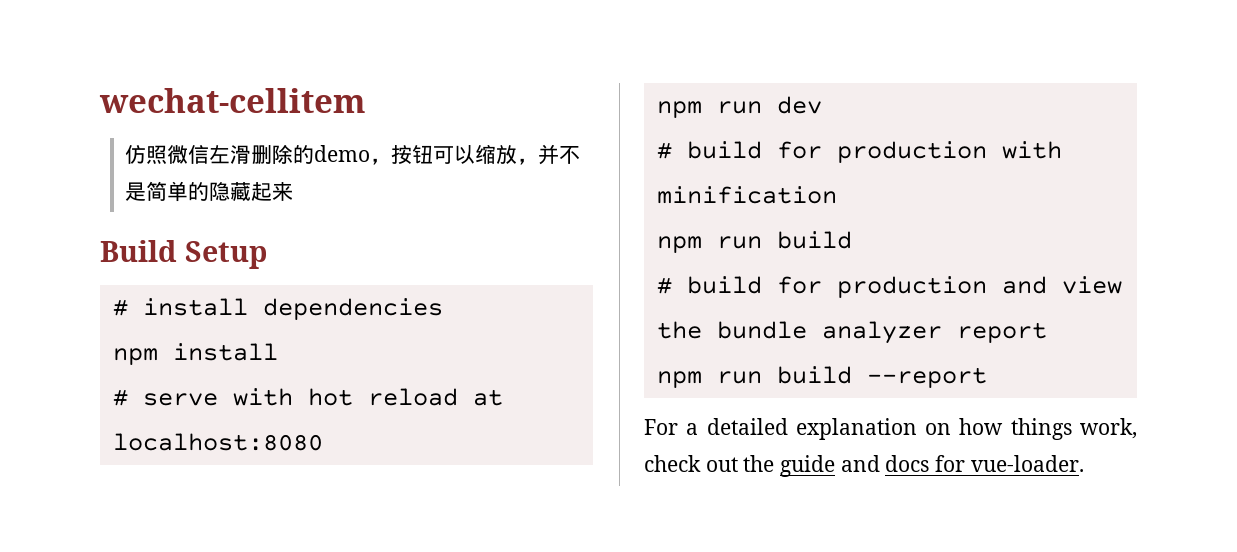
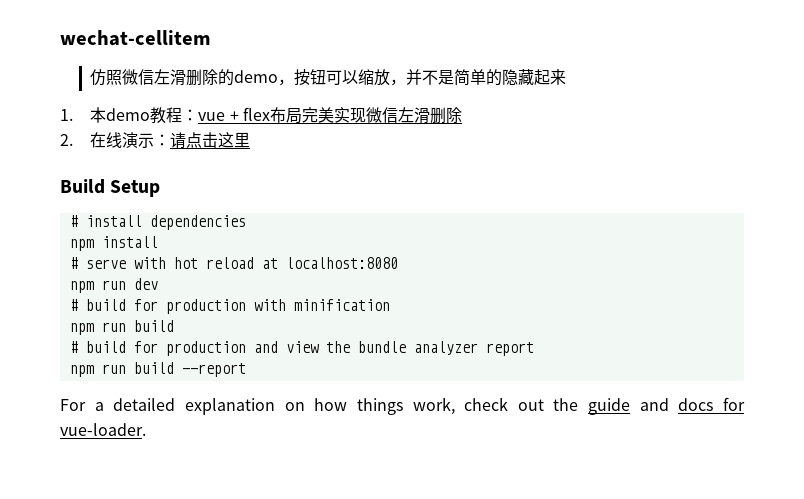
(294, 191) none -> [60,107,463,124] [60,132,251,149] // 1.本demo教程：vue + flex布局完美实现微信左滑删除 // 2.在线演示：请点击这里

